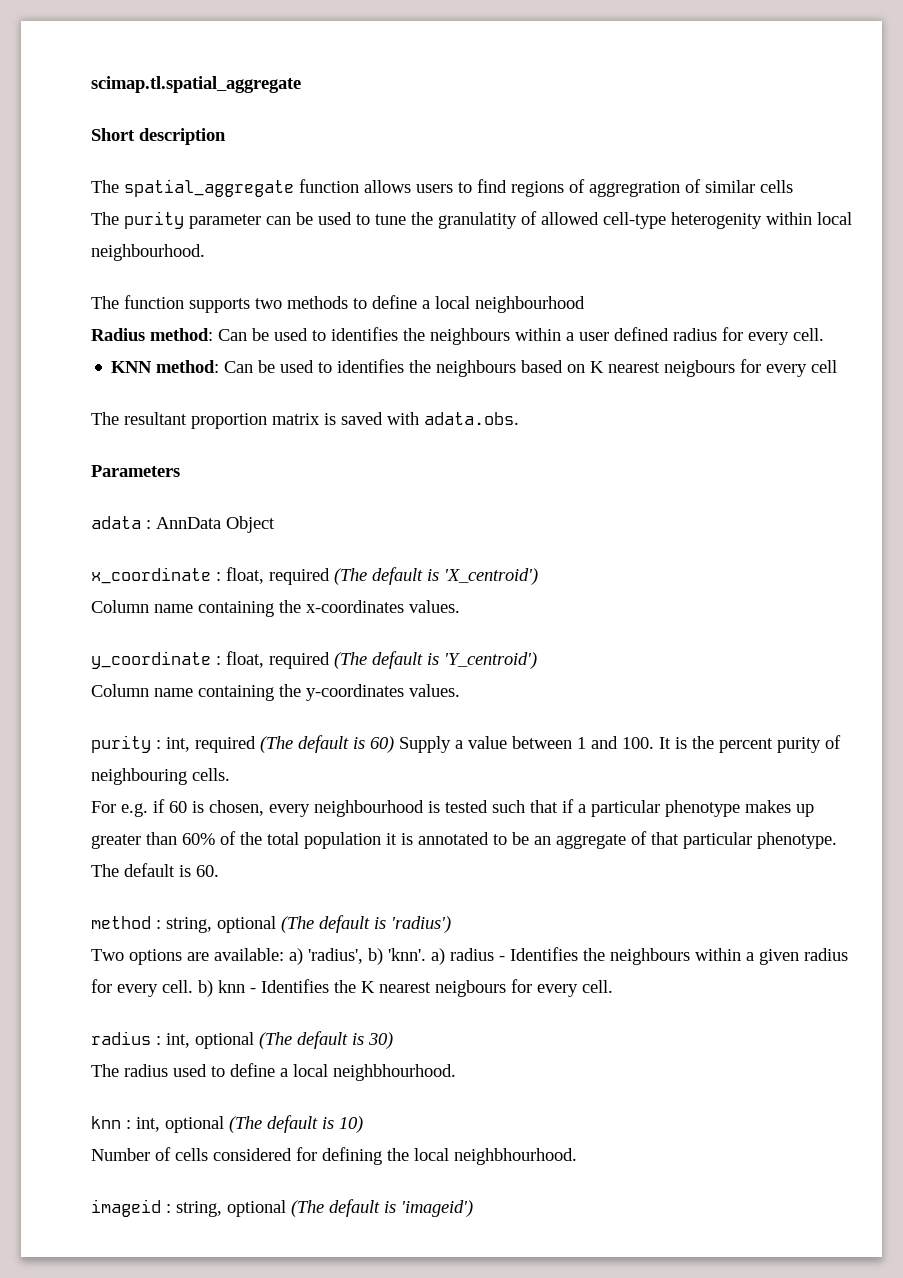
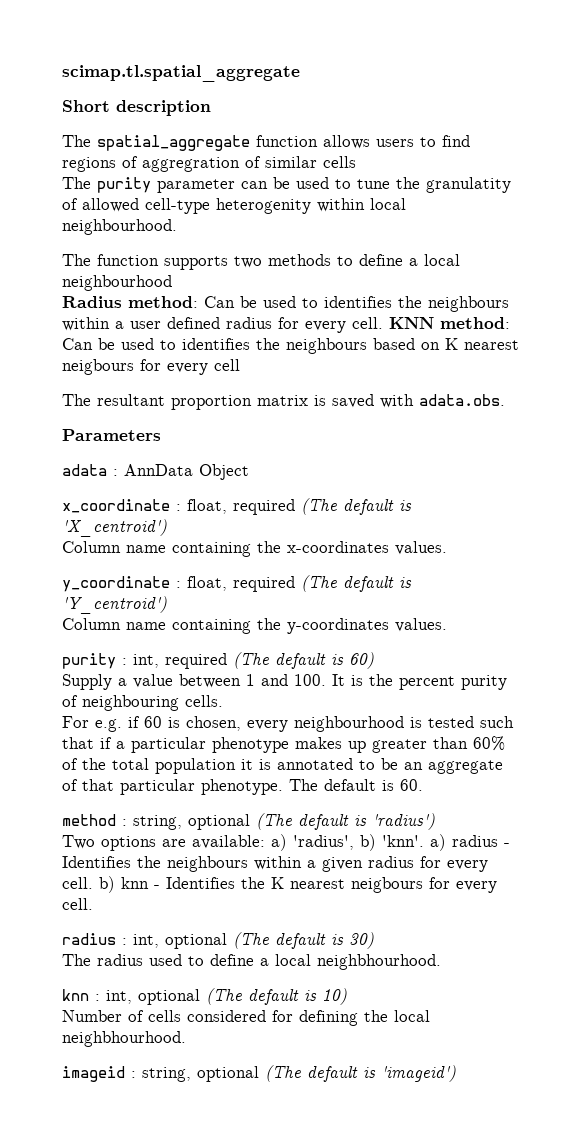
(824, 334) // -> (383, 323) none
(394, 744) none -> (374, 660) //

